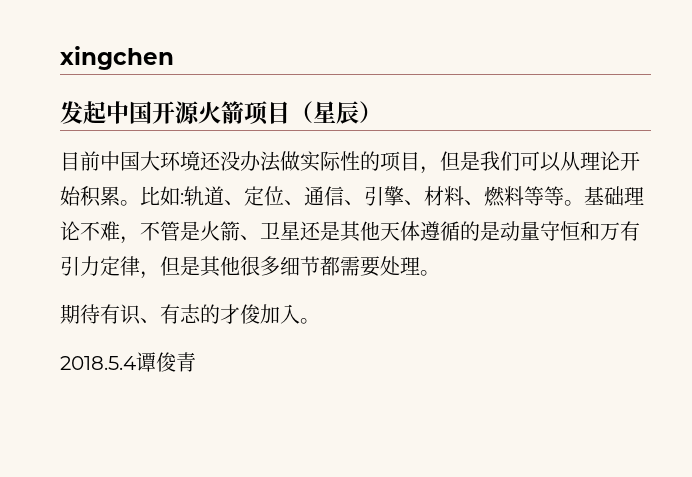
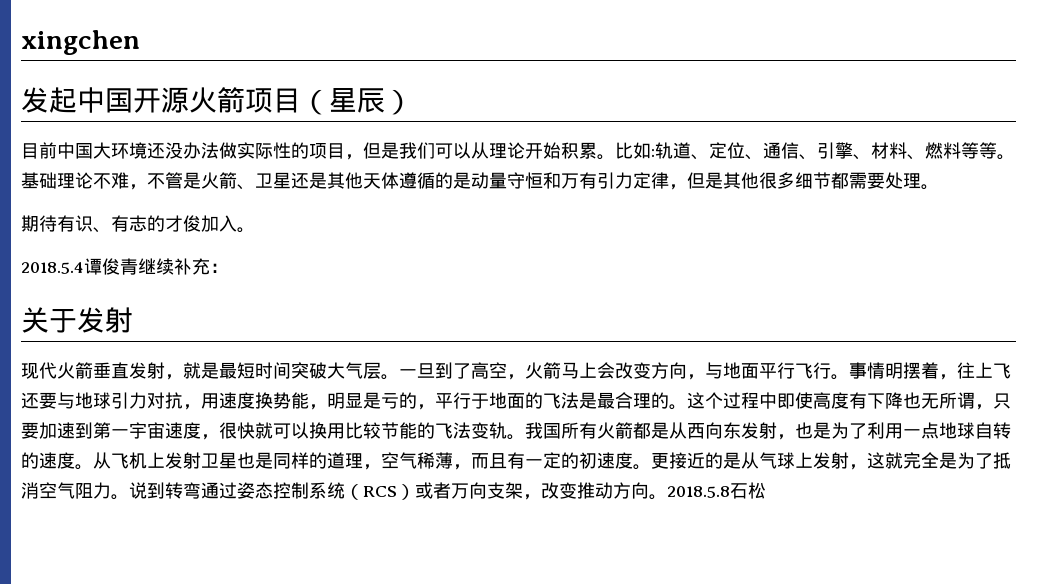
(196, 362) none -> [138,258,228,275] [21,307,133,333] [21,362,1011,380] [21,392,1011,410] [21,422,1011,440] [21,452,1011,470] [21,482,766,500] 继续补充： // 关于发射 // 现代火箭垂直发射，就是最短时间突破大气层。一旦到了高空，火箭马上会改变方向，与地面平行飞行。事情明摆着，往上飞还要与地球引力对抗，用速度换势能，明显是亏的，平行于地面的飞法是最合理的。这个过程中即使高度有下降也无所谓，只要加速到第一宇宙速度，很快就可以换用比较节能的飞法变轨。我国所有火箭都是从西向东发射，也是为了利用一点地球自转的速度。从飞机上发射卫星也是同样的道理，空气稀薄，而且有一定的初速度。更接近的是从气球上发射，这就完全是为了抵消空气阻力。说到转弯通过姿态控制系统（RCS）或者万向支架，改变推动方向。2018.5.8石松

